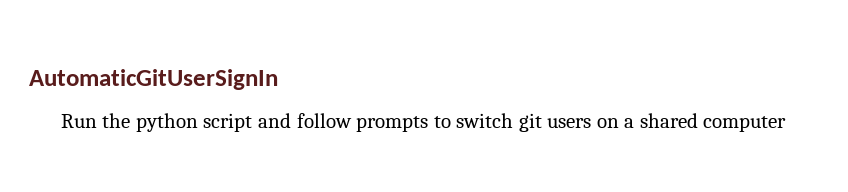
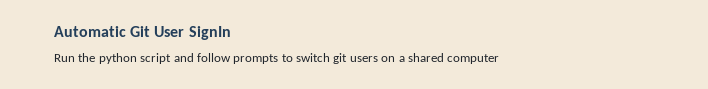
[29,69,278,90] AutomaticGitUserSignIn -> [54,26,231,40] Automatic Git User SignIn

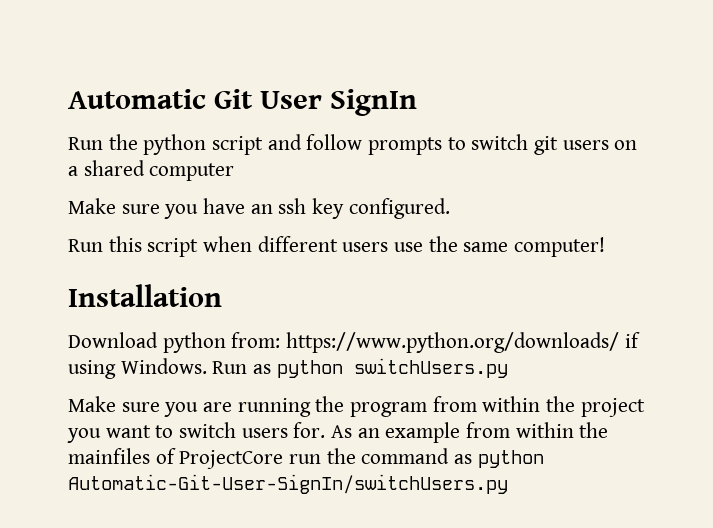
(500, 59) none -> [68,198,450,219] [68,236,606,257] [68,284,222,307] [68,332,640,353] [68,358,508,379] [68,396,645,417] [67,422,609,443] [68,448,544,469] [68,474,508,494] // Make sure you have an ssh key configured. // Run this script when different users use the same computer! // Installation // Download python from: https://www.python.org/downloads/ if using Windows. Run as python switchUsers.py // Make sure you are running the program from within the project you want to switch users for. As an example from within the mainfiles of ProjectCore run the command as python Automatic-Git-User-SignIn/switchUsers.py

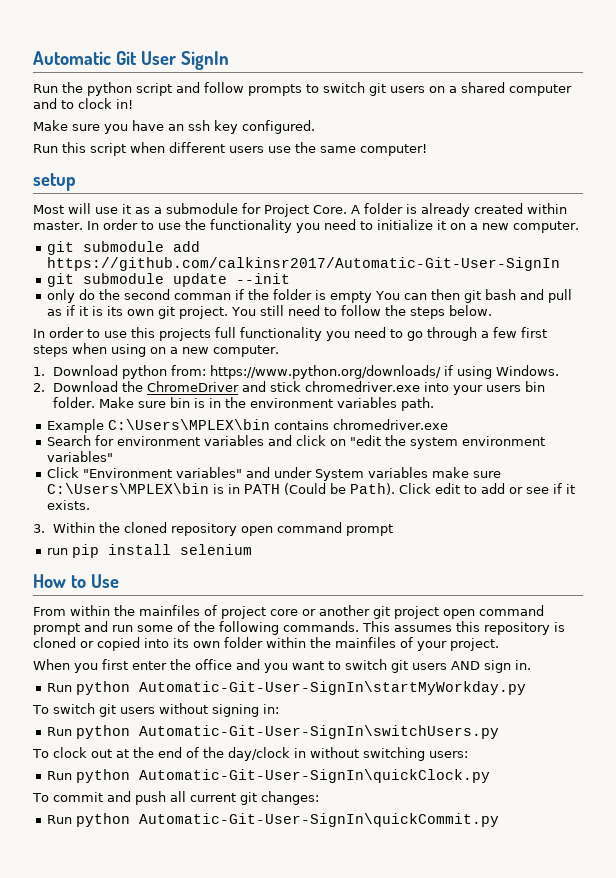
(235, 172) none -> [33,98,133,109] and to clock in!
[68,284,222,307] Installation // -> [33,173,76,191] [33,203,567,217] [33,219,579,233] [47,241,201,255] [47,257,561,271] [47,273,291,287] [47,289,573,303] [47,305,493,319] [33,327,547,341] [33,343,279,357] [33,367,45,376] setup // Most will use it as a submodule for Project Core. A folder is already created within master. In order to use the functionality you need to initialize it on a new computer. // git submodule add https://github.com/calkinsr2017/Automatic-Git-User-SignIn // git submodule update --init // only do the second comman if the folder is empty You can then git bash and pull as if it is its own git project. You still need to follow the steps below. // In order to use this projects full functionality you need to go through a few first steps when using on a new computer. // 1.
[212,358,508,378] [68,396,645,417] [67,422,609,443] [68,448,544,469] [68,474,508,494] Run as python switchUsers.py // Make sure you are running the program from within the project you want to switch users for. As an example from within the mainfiles of ProjectCore run the command as python Automatic-Git-User-SignIn/switchUsers.py -> [33,381,546,395] [53,397,435,411] [47,419,449,433] [47,435,546,449] [47,451,114,462] [47,467,502,481] [47,483,576,495] [47,500,91,510] [33,522,394,536] [47,544,253,558] [33,574,119,588] [33,605,544,619] [33,621,565,635] [33,637,499,651] [33,659,531,673] [47,681,527,695] [32,703,279,717] [47,725,500,739] [32,747,468,761] [47,769,491,783] [32,791,319,805] [47,813,500,827] // 2. Download the ChromeDriver and stick chromedriver.exe into your users bin folder. Make sure bin is in the environment variables path. // Example C:\Users\MPLEX\bin contains chromedriver.exe // Search for environment variables and click on "edit the system environment variables" // Click "Environment variables" and under System variables make sure C:\Users\MPLEX\bin is in PATH (Could be Path). Click edit to add or see if it exists. // 3. Within the cloned repository open command prompt // run pip install selenium // How to Use // From within the mainfiles of project core or another git project open command prompt and run some of the following commands. This assumes this repository is cloned or copied into its own folder within the mainfiles of your project. // When you first enter the office and you want to switch git users AND sign in. // Run python Automatic-Git-User-SignIn\startMyWorkday.py // To switch git users without signing in: // Run python Automatic-Git-User-SignIn\switchUsers.py // To clock out at the end of the day/clock in without switching users: // Run python Automatic-Git-User-SignIn\quickClock.py // To commit and push all current git changes: // Run python Automatic-Git-User-SignIn\quickCommit.py

